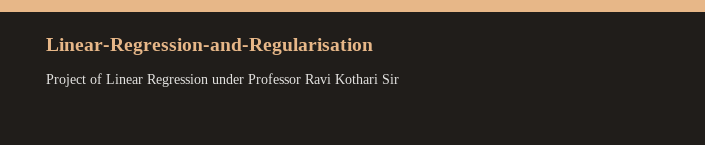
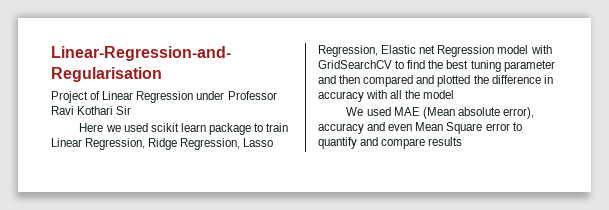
(399, 79) none -> [79,123,289,135] [51,138,274,150] [318,45,552,57] [318,60,555,72] [318,75,553,87] [318,90,455,102] [346,107,534,119] [318,122,522,134] [318,137,463,149] // Here we used scikit learn package to train Linear Regression, Ridge Regression, Lasso Regression, Elastic net Regression model with GridSearchCV to find the best tuning parameter and then compared and plotted the difference in accuracy with all the model // We used MAE (Mean absolute error), accuracy and even Mean Square error to quantify and compare results

